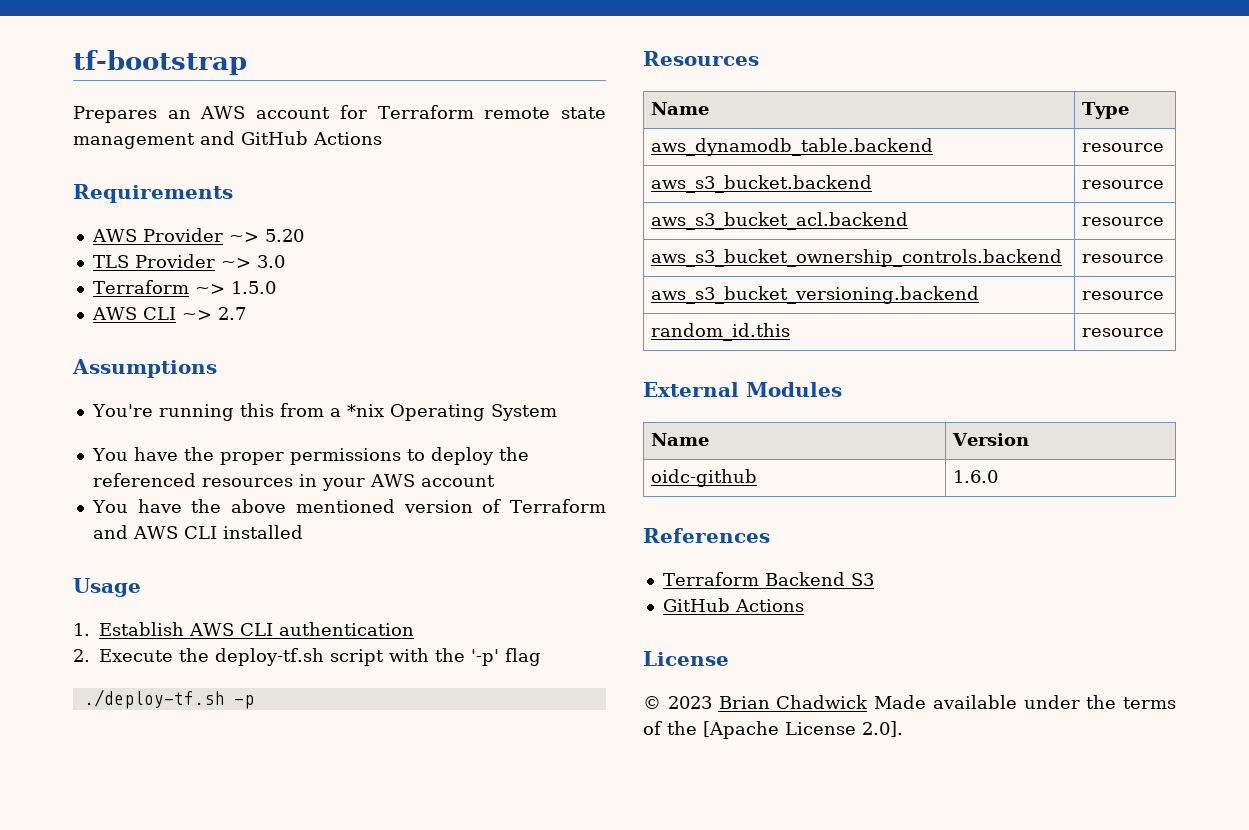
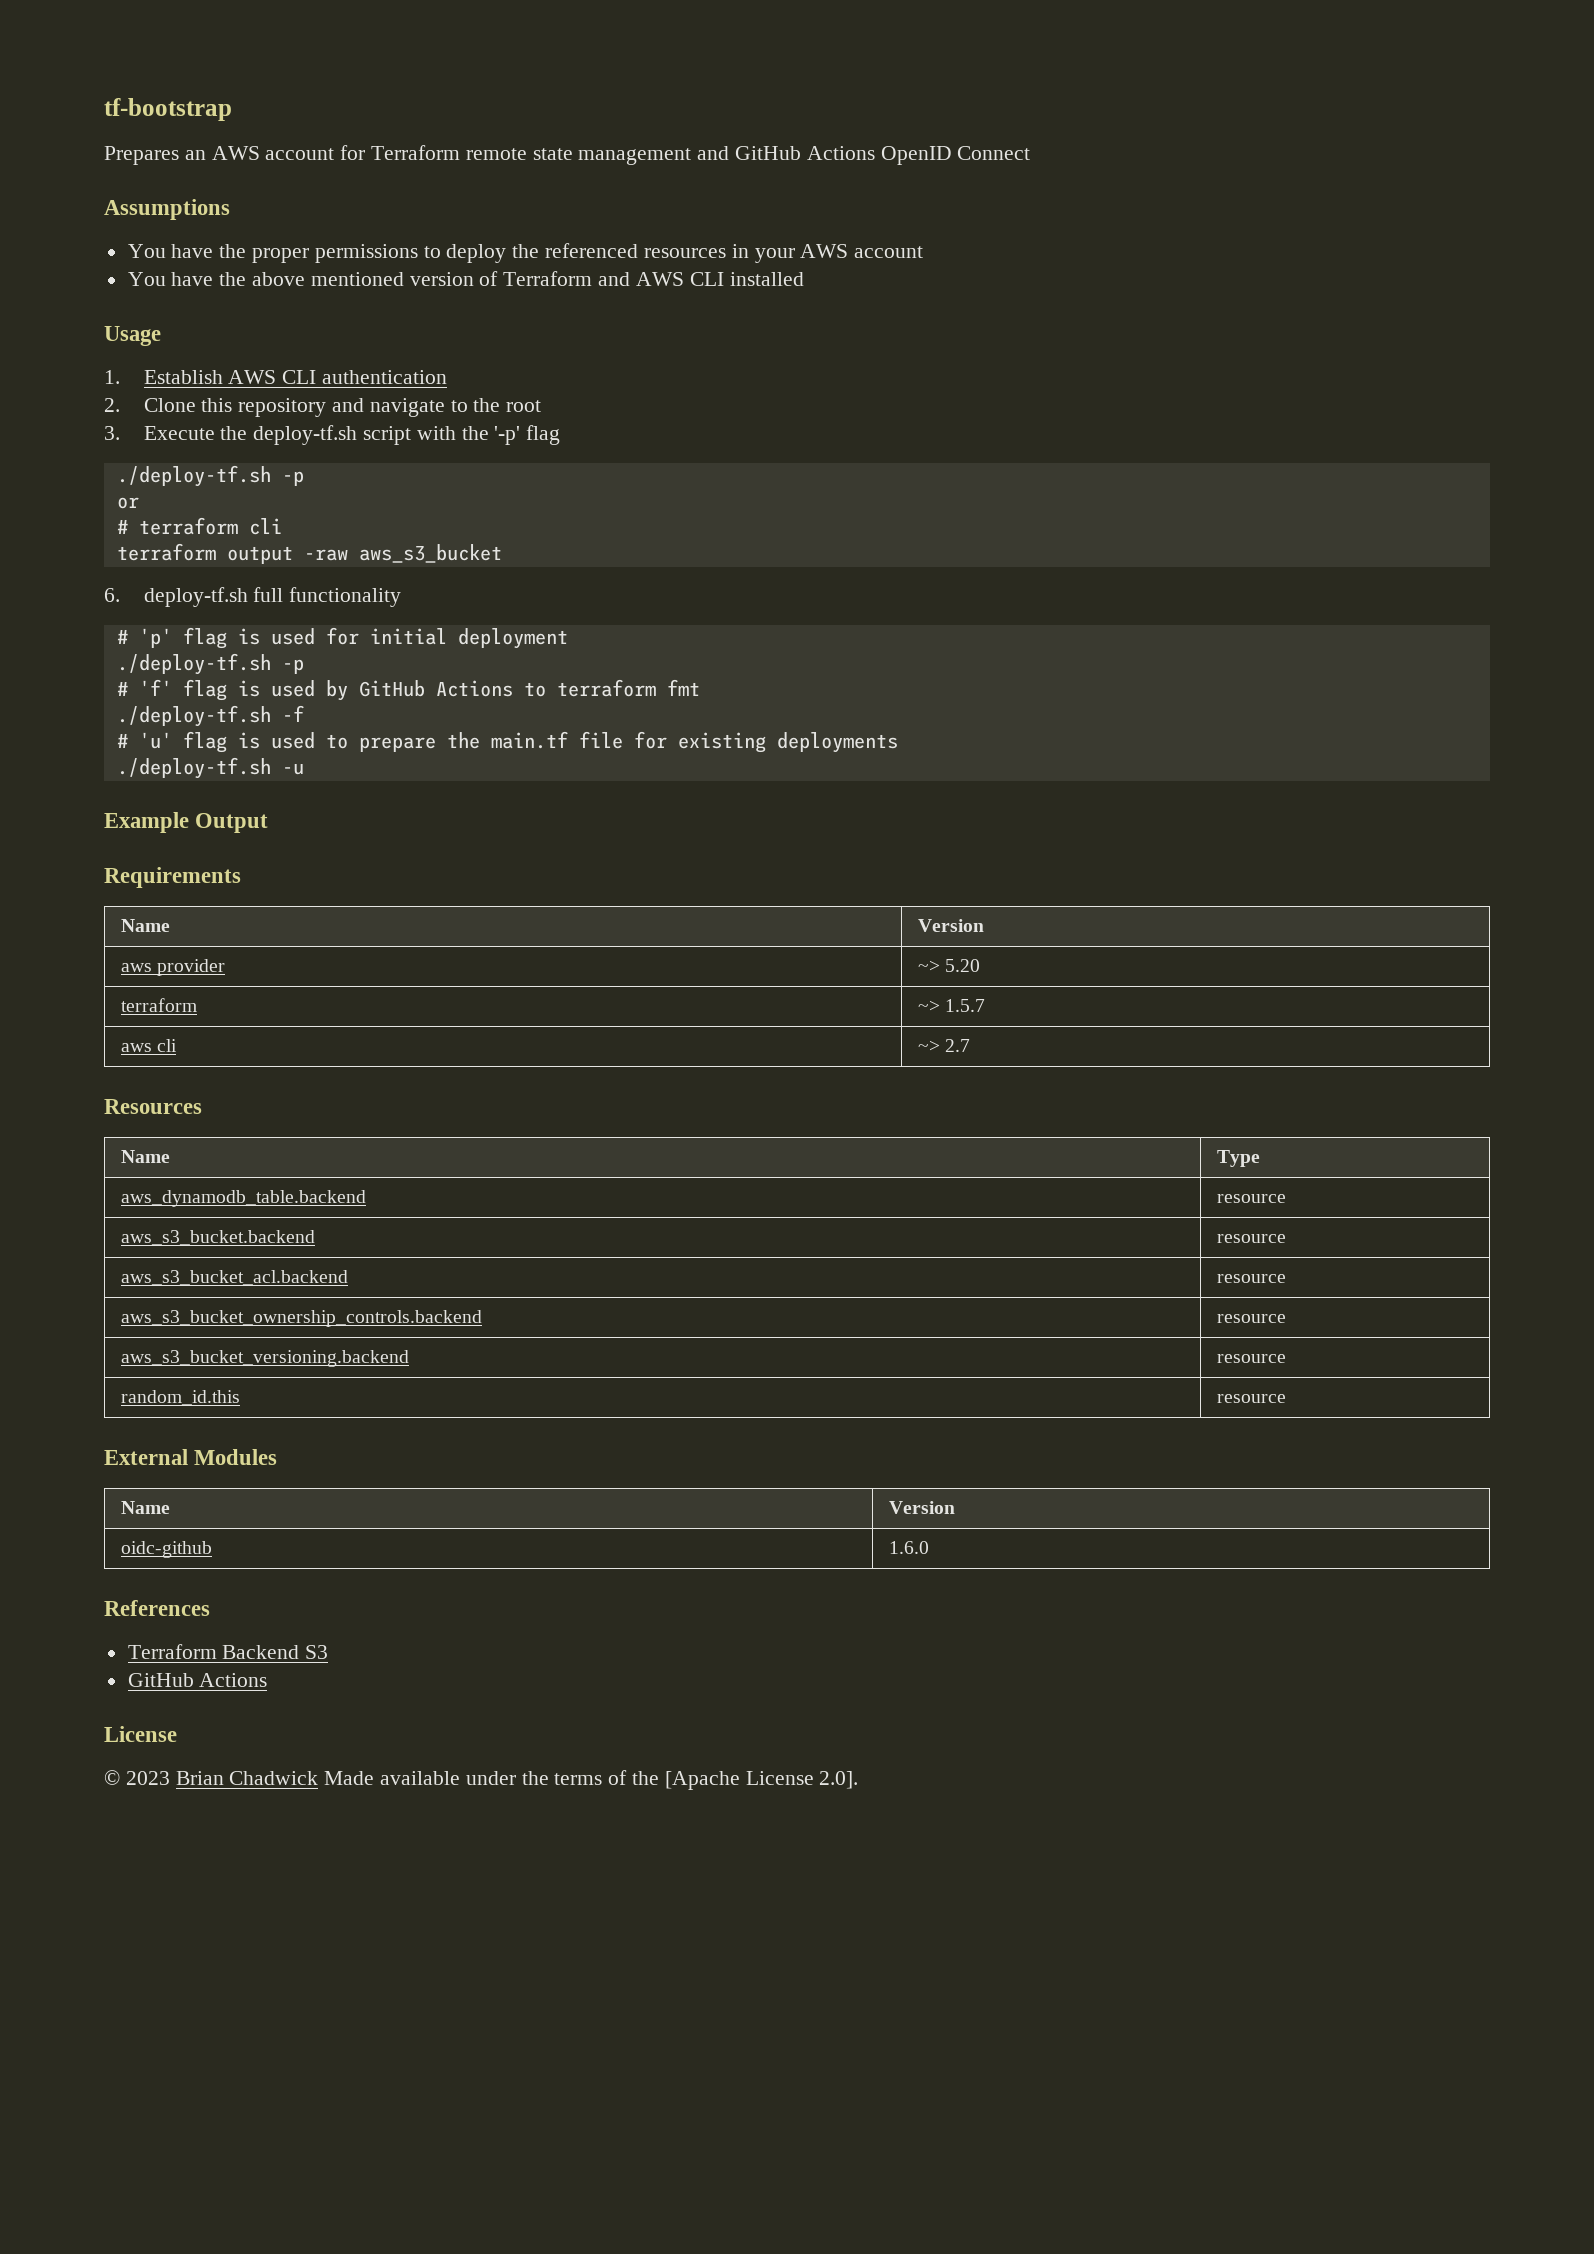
[73,184,233,203] [91,228,304,242] [92,254,285,268] [92,280,276,294] [91,307,246,320] [72,359,217,378] [91,403,557,421] // Requirements // AWS Provider ~> 5.20 // TLS Provider ~> 3.0 // Terraform ~> 1.5.0 // AWS CLI ~> 2.7 // Assumptions // You're running this from a *nix Operating System -> [880,146,1031,165] [104,199,230,220] OpenID Connect // Assumptions
(90, 655) none -> [143,398,542,417] [104,426,120,440] Clone this repository and navigate to the root // 3.
(254, 702) none -> [116,497,139,509] [116,517,282,535] [116,543,502,564] [104,587,402,607] [116,627,568,649] [116,653,304,675] [116,679,700,701] [116,705,304,727] [116,731,898,753] [116,757,304,779] [104,812,269,833] [104,867,241,888] [121,919,171,932] [918,919,985,932] [121,959,226,976] [918,959,981,972] [121,998,198,1012] [918,999,986,1012] [121,1039,178,1052] [918,1039,971,1052] // or // # terraform cli // terraform output -raw aws_s3_bucket // 6. deploy-tf.sh full functionality // # 'p' flag is used for initial deployment // ./deploy-tf.sh -p // # 'f' flag is used by GitHub Actions to terraform fmt // ./deploy-tf.sh -f // # 'u' flag is used to prepare the main.tf file for existing deployments // ./deploy-tf.sh -u // Example Output // Requirements // Name | Version // aws provider | ~> 5.20 // terraform | ~> 1.5.7 // aws cli | ~> 2.7

